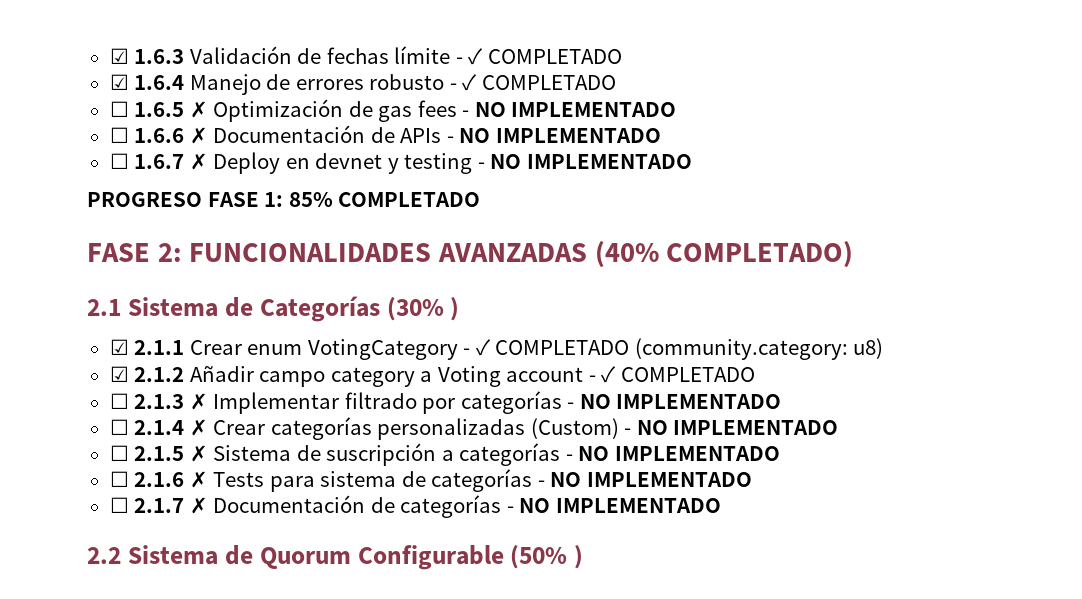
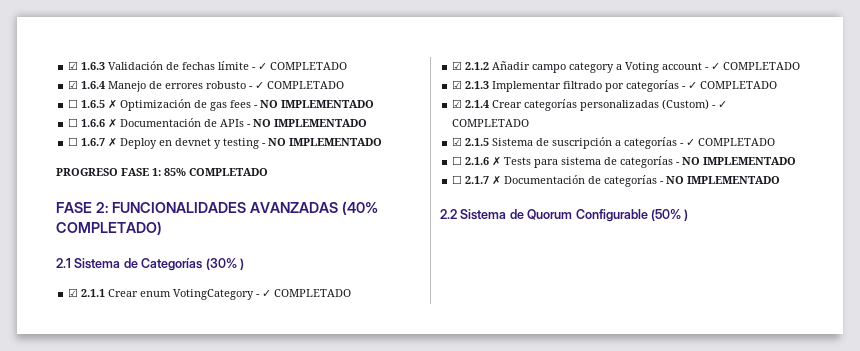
[634,338,884,360] (community.category: u8) -> (352, 293) none
[109,393,208,410] ☐ 2.1.3 ✗ -> [452,80,490,89] ☑ 2.1.3
[579,394,782,409] [109,419,208,436] NO IMPLEMENTADO // ☐ 2.1.4 ✗ -> [688,81,778,89] [452,99,490,108] ✓ COMPLETADO // ☑ 2.1.4
[636,420,839,435] [109,445,208,462] NO IMPLEMENTADO // ☐ 2.1.5 ✗ -> [718,101,728,108] [452,119,530,127] [452,137,490,146] ✓ COMPLETADO // ☑ 2.1.5
[578,446,780,461] NO IMPLEMENTADO -> [686,138,776,146] ✓ COMPLETADO

